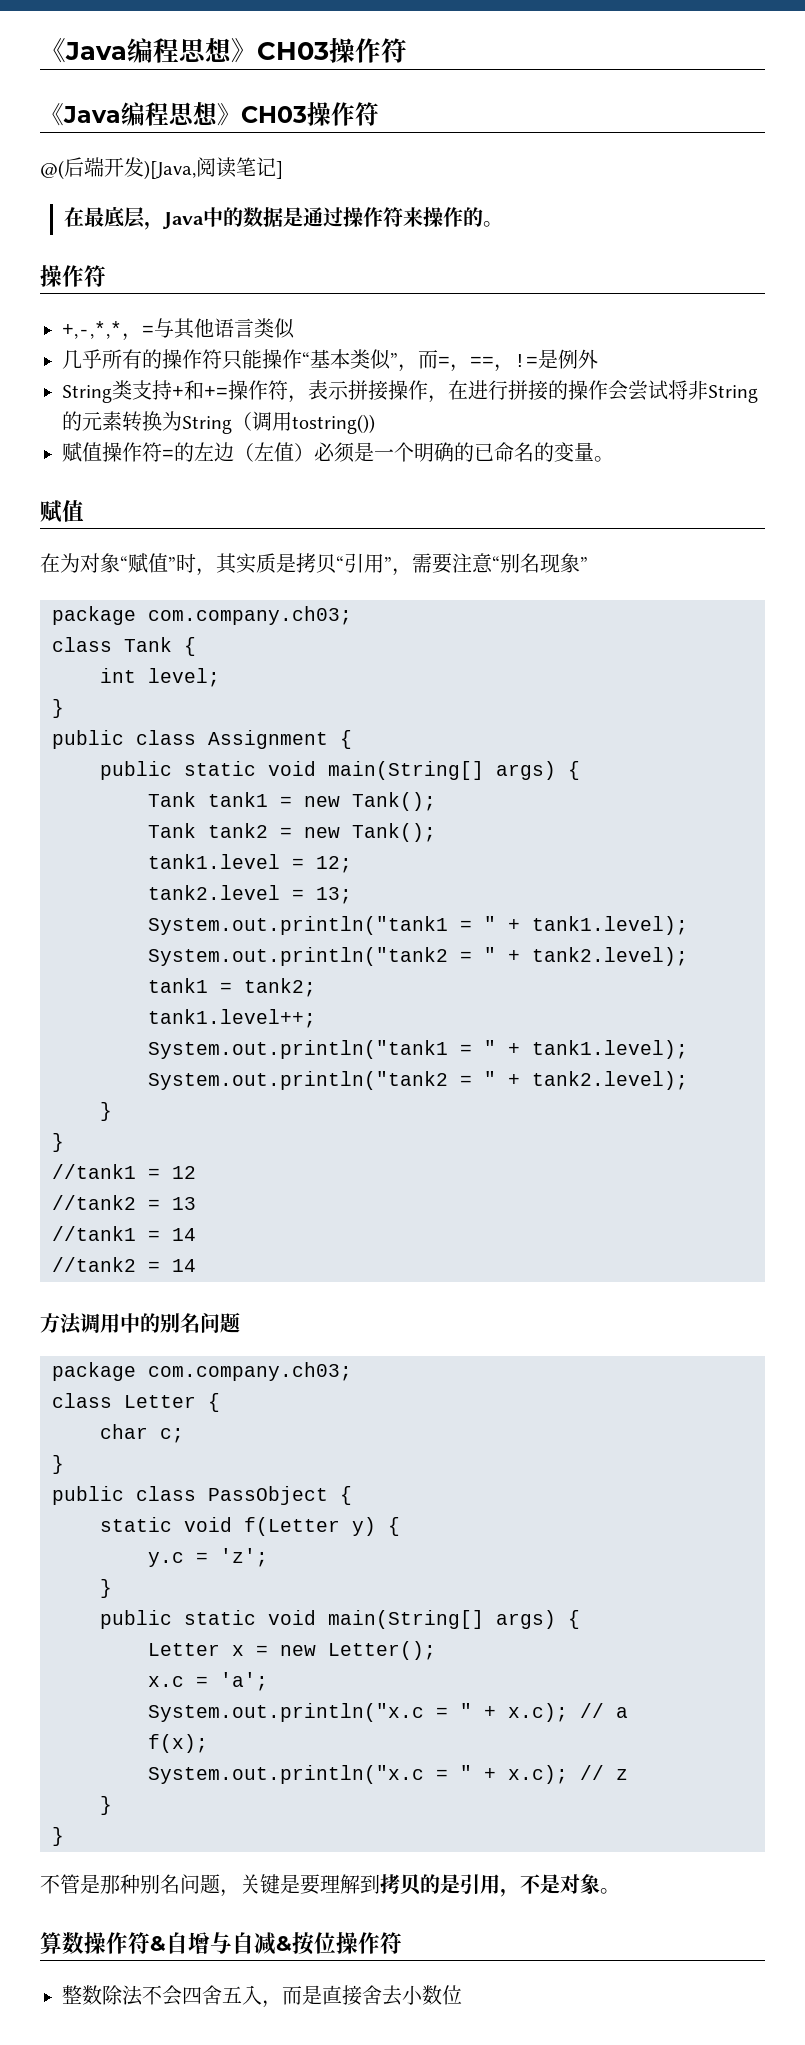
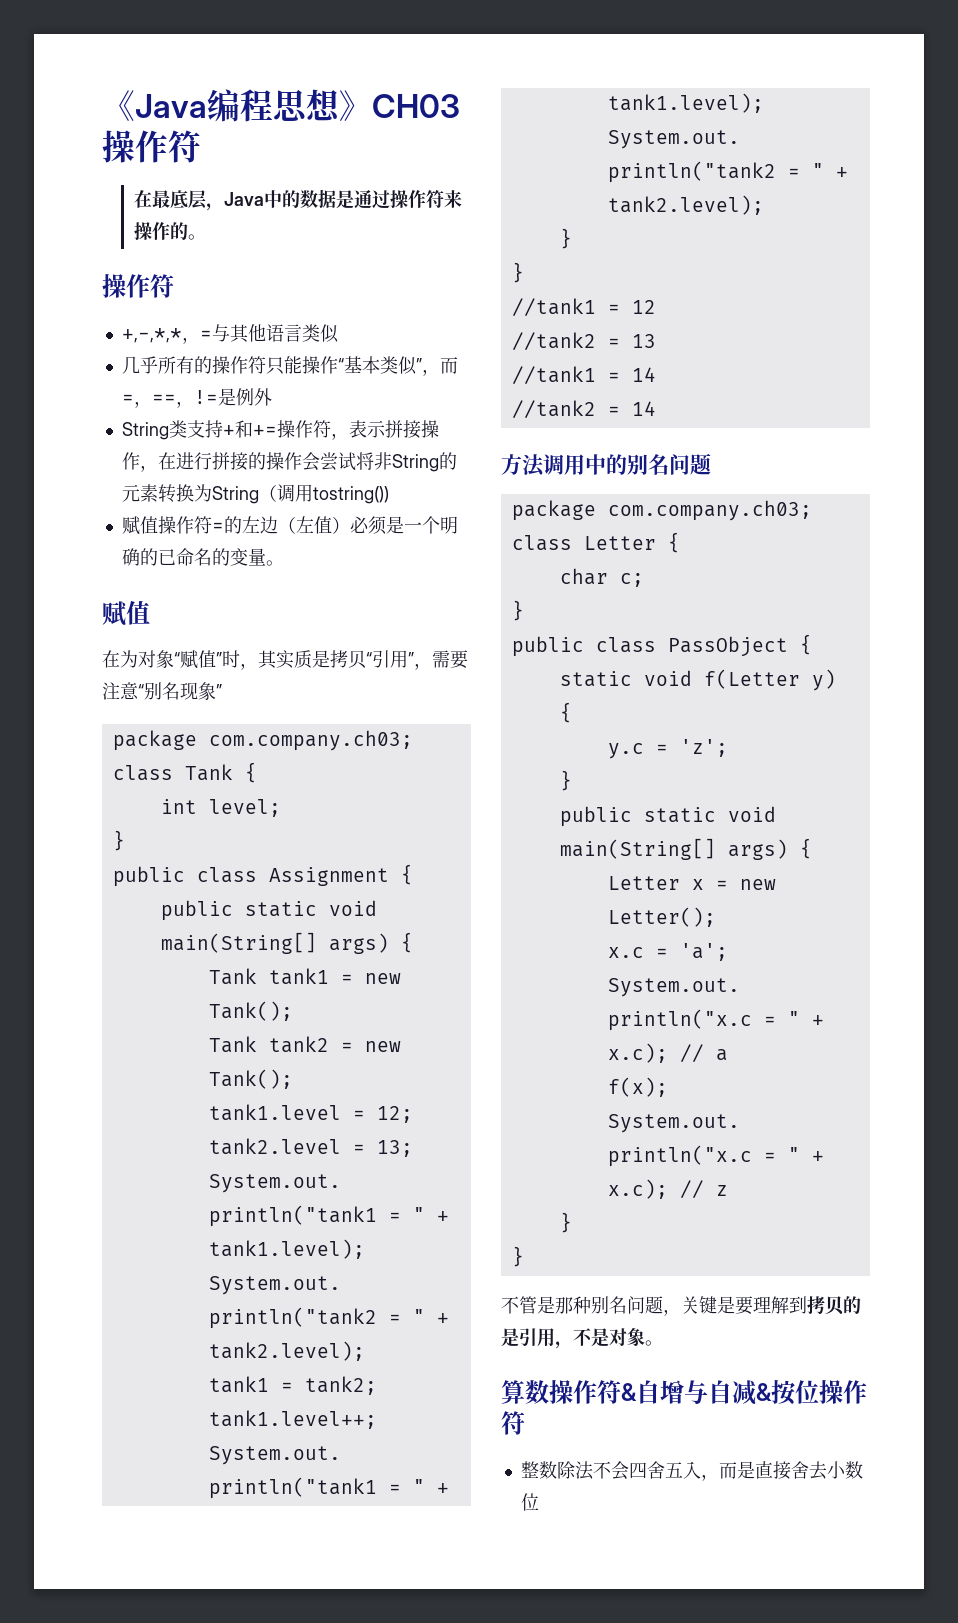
[40,37,407,63] [40,102,379,126] [40,157,283,180] 《Java编程思想》CH03操作符 // 《Java编程思想》CH03操作符 // @(后端开发)[Java,阅读笔记] -> [102,89,460,122] [102,130,201,163] 《Java编程思想》CH03操作符

